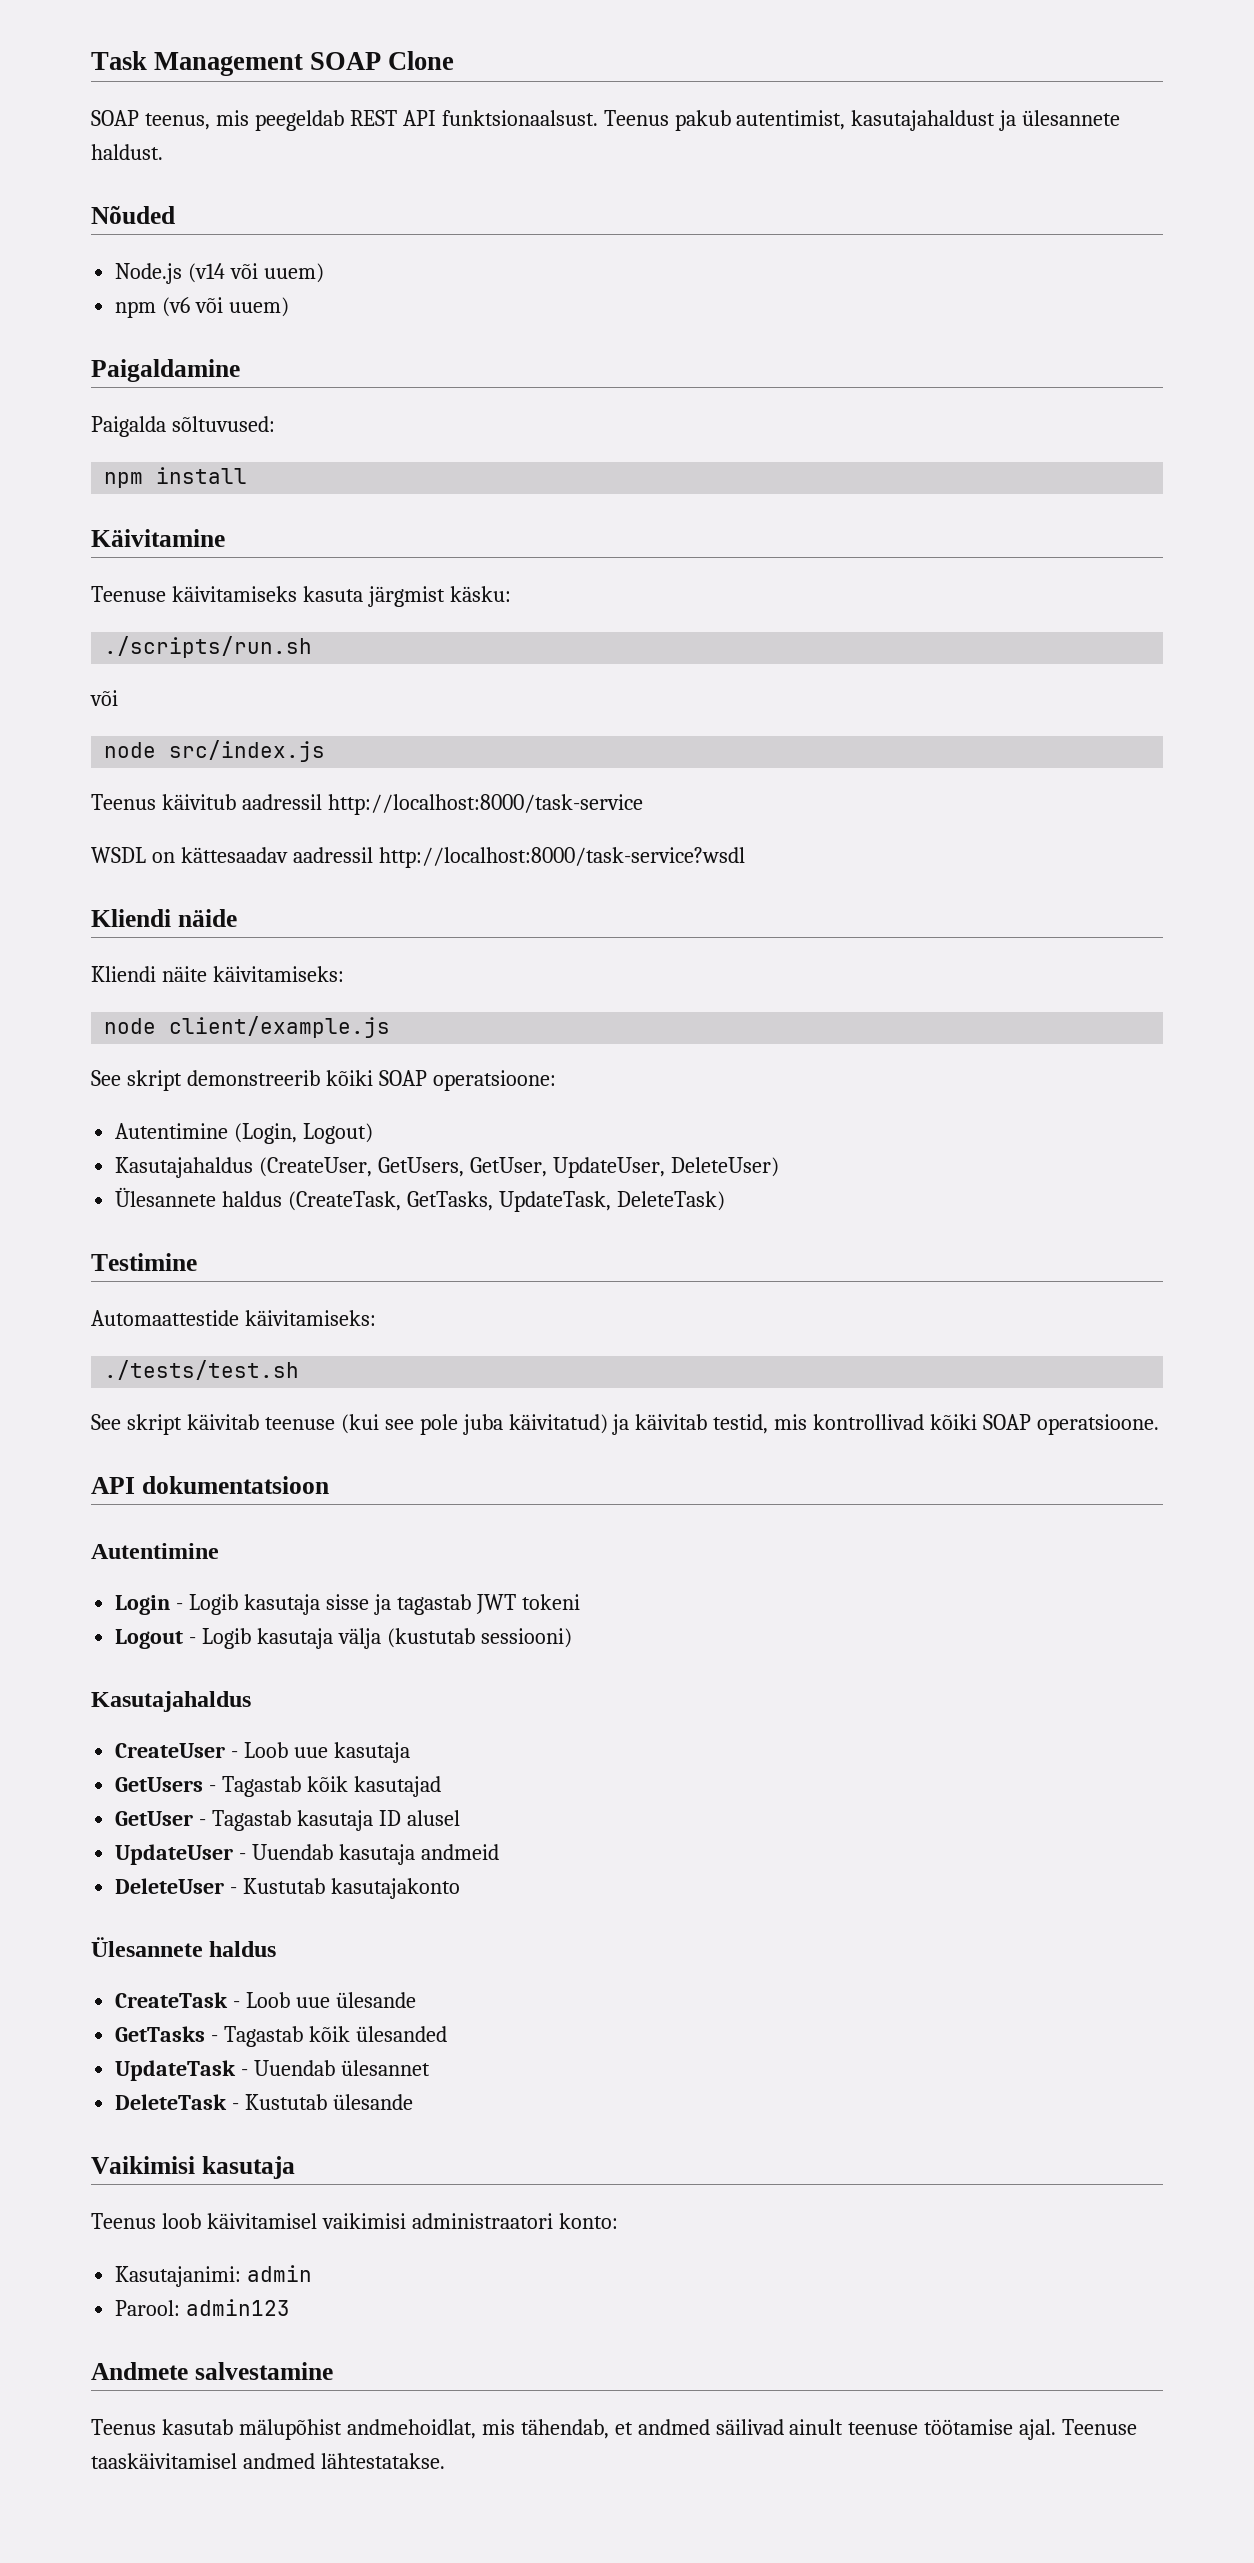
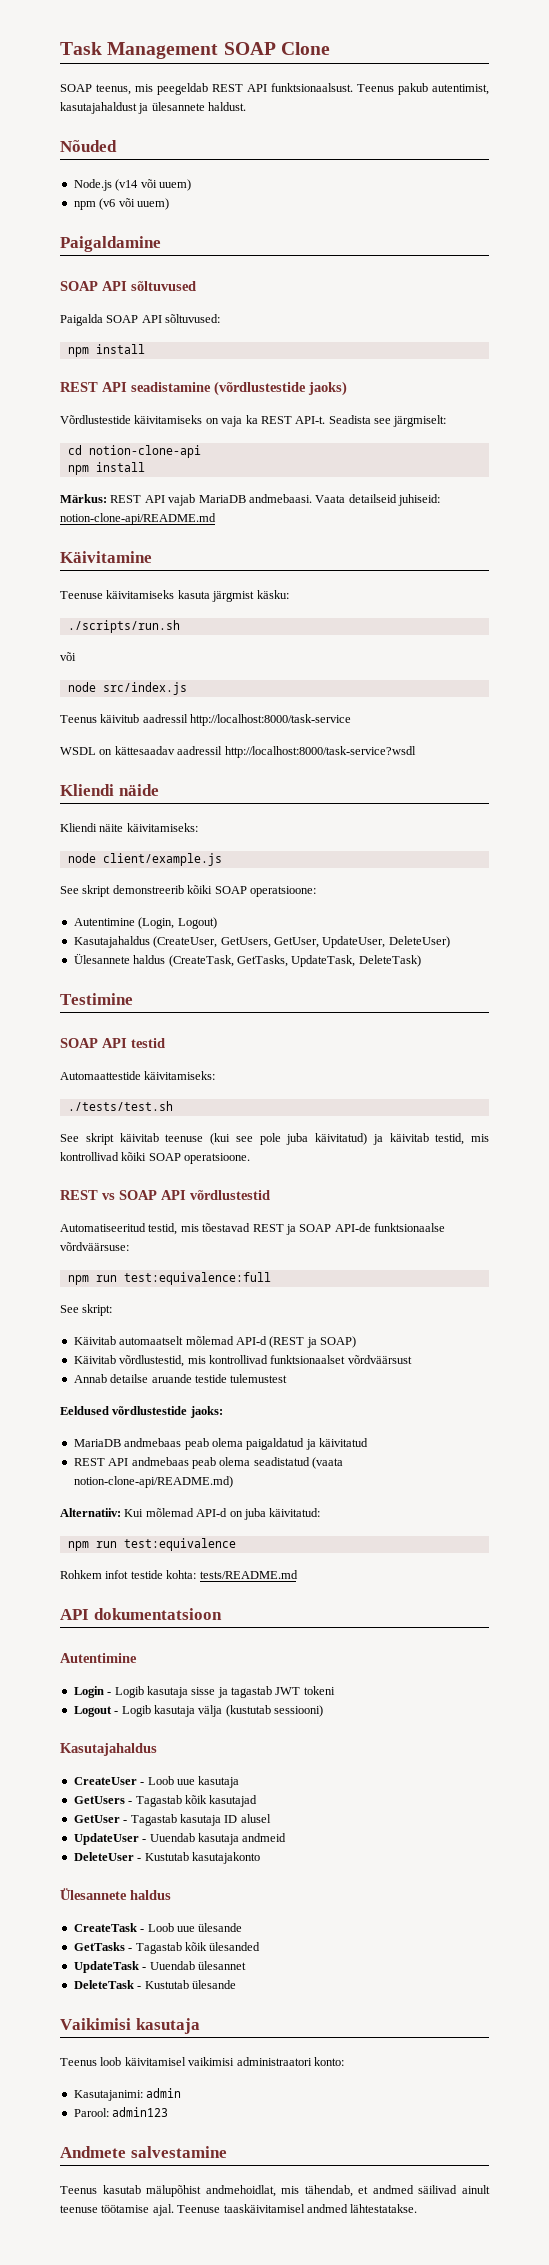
(240, 370) none -> [60,281,196,291] // SOAP API sõltuvused
(166, 426) none -> [106,315,162,323] SOAP API
(248, 475) none -> [60,381,347,396] [60,415,447,427] [67,445,201,458] [67,462,145,475] [60,494,440,506] [60,513,216,525] // REST API seadistamine (võrdlustestide jaoks) // Võrdlustestide käivitamiseks on vaja ka REST API-t. Seadista see järgmiselt: // cd notion-clone-api // npm install // Märkus: REST API vajab MariaDB andmebaasi. Vaata detailseid juhiseid: notion-clone-api/README.md
(197, 1262) none -> [60,1038,165,1048] // SOAP API testid
(1160, 1424) none -> [60,1190,270,1200] [60,1223,445,1235] [60,1242,129,1251] [67,1272,271,1285] [60,1304,113,1316] [73,1336,356,1348] [73,1355,412,1367] [73,1374,288,1383] [60,1406,223,1418] [73,1438,368,1450] [73,1457,343,1469] [73,1476,233,1488] [60,1508,321,1520] [67,1538,236,1551] [60,1570,298,1579] // REST vs SOAP API võrdlustestid // Automatiseeritud testid, mis tõestavad REST ja SOAP API-de funktsionaalse võrdväärsuse: // npm run test:equivalence:full // See skript: // Käivitab automaatselt mõlemad API-d (REST ja SOAP) // Käivitab võrdlustestid, mis kontrollivad funktsionaalset võrdväärsust // Annab detailse aruande testide tulemustest // Eeldused võrdlustestide jaoks: // MariaDB andmebaas peab olema paigaldatud ja käivitatud // REST API andmebaas peab olema seadistatud (vaata notion-clone-api/README.md) // Alternatiiv: Kui mõlemad API-d on juba käivitatud: // npm run test:equivalence // Rohkem infot testide kohta: tests/README.md

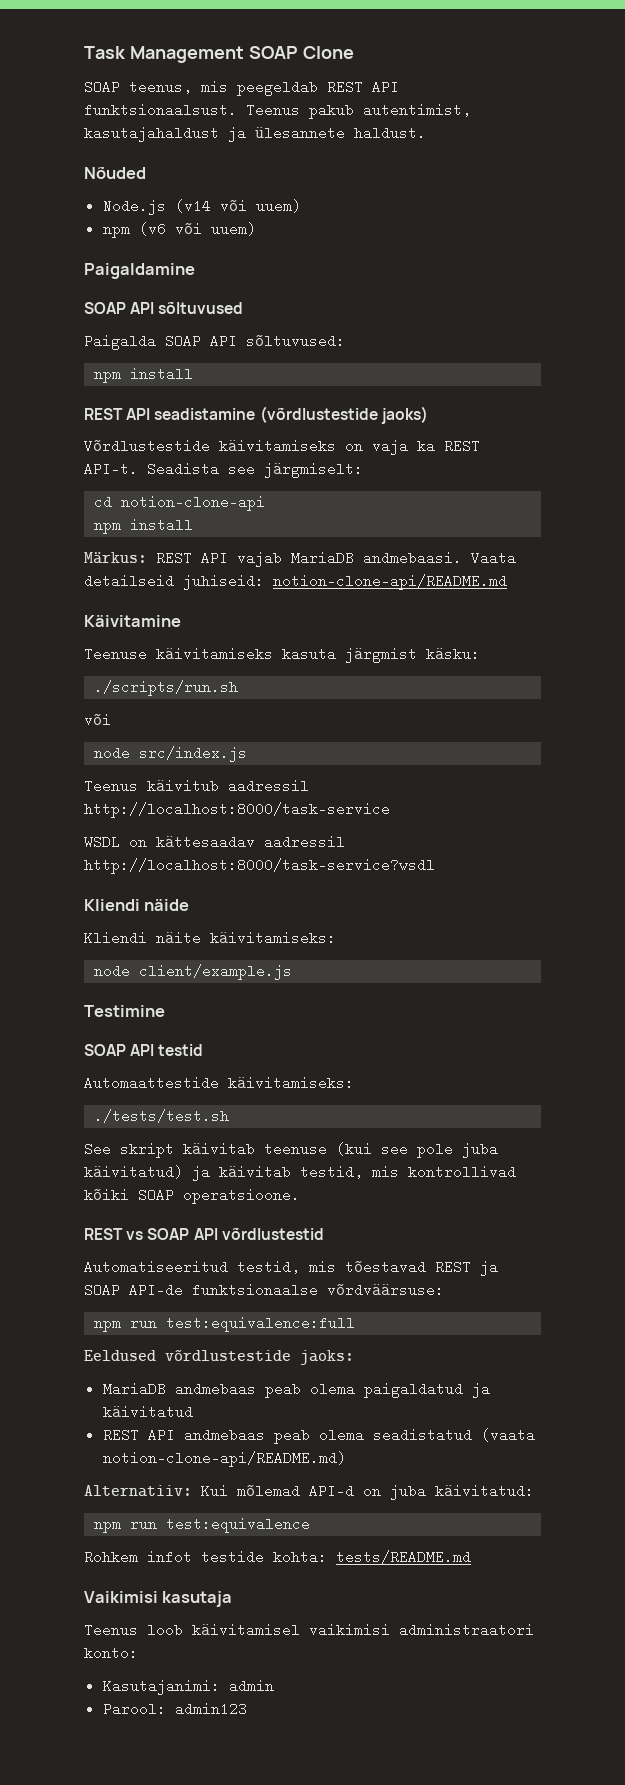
[60,885,316,897] [73,917,217,929] [73,936,450,948] [73,954,421,967] // See skript demonstreerib kõiki SOAP operatsioone: // Autentimine (Login, Logout) // Kasutajahaldus (CreateUser, GetUsers, GetUser, UpdateUser, DeleteUser) // Ülesannete haldus (CreateTask, GetTasks, UpdateTask, DeleteTask) -> (293, 972) none
[60,1304,113,1316] [73,1336,356,1348] [73,1355,412,1367] [73,1374,288,1383] // See skript: // Käivitab automaatselt mõlemad API-d (REST ja SOAP) // Käivitab võrdlustestid, mis kontrollivad funktsionaalset võrdväärsust // Annab detailse aruande testide tulemustest -> (356, 1324) none
[60,1608,222,1620] [60,1653,137,1663] [73,1686,335,1698] [73,1705,323,1717] [60,1743,157,1756] [73,1776,240,1788] [73,1795,258,1807] [73,1814,271,1826] [73,1833,287,1845] [73,1852,260,1864] [60,1888,171,1900] [73,1923,243,1932] [73,1942,261,1954] [73,1961,246,1973] [73,1980,236,1989] // API dokumentatsioon // Autentimine // Login - Logib kasutaja sisse ja tagastab JWT tokeni // Logout - Logib kasutaja välja (kustutab sessiooni) // Kasutajahaldus // CreateUser - Loob uue kasutaja // GetUsers - Tagastab kõik kasutajad // GetUser - Tagastab kasutaja ID alusel // UpdateUser - Uuendab kasutaja andmeid // DeleteUser - Kustutab kasutajakonto // Ülesannete haldus // CreateTask - Loob uue ülesande // GetTasks - Tagastab kõik ülesanded // UpdateTask - Uuendab ülesannet // DeleteTask - Kustutab ülesande -> (471, 1557) none
[60,2146,227,2158] [60,2185,490,2197] [60,2204,418,2216] // Andmete salvestamine // Teenus kasutab mälupõhist andmehoidlat, mis tähendab, et andmed säilivad ainult teenuse töötamise ajal. Teenuse taaskäivitamisel andmed lähtestatakse. -> (247, 1709) none

